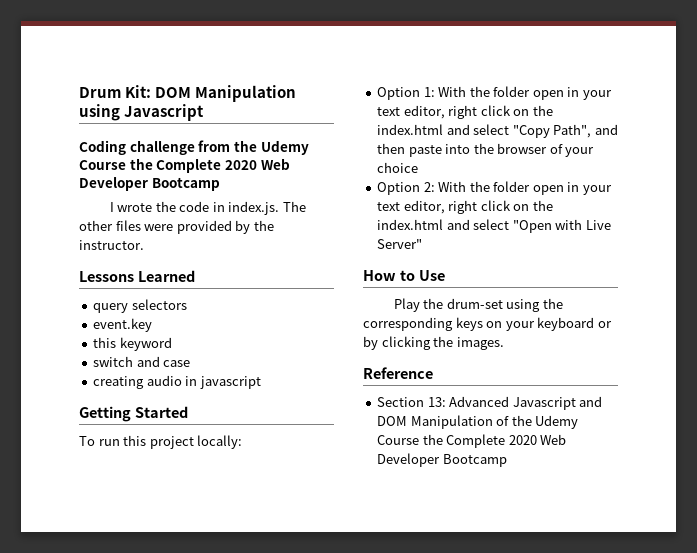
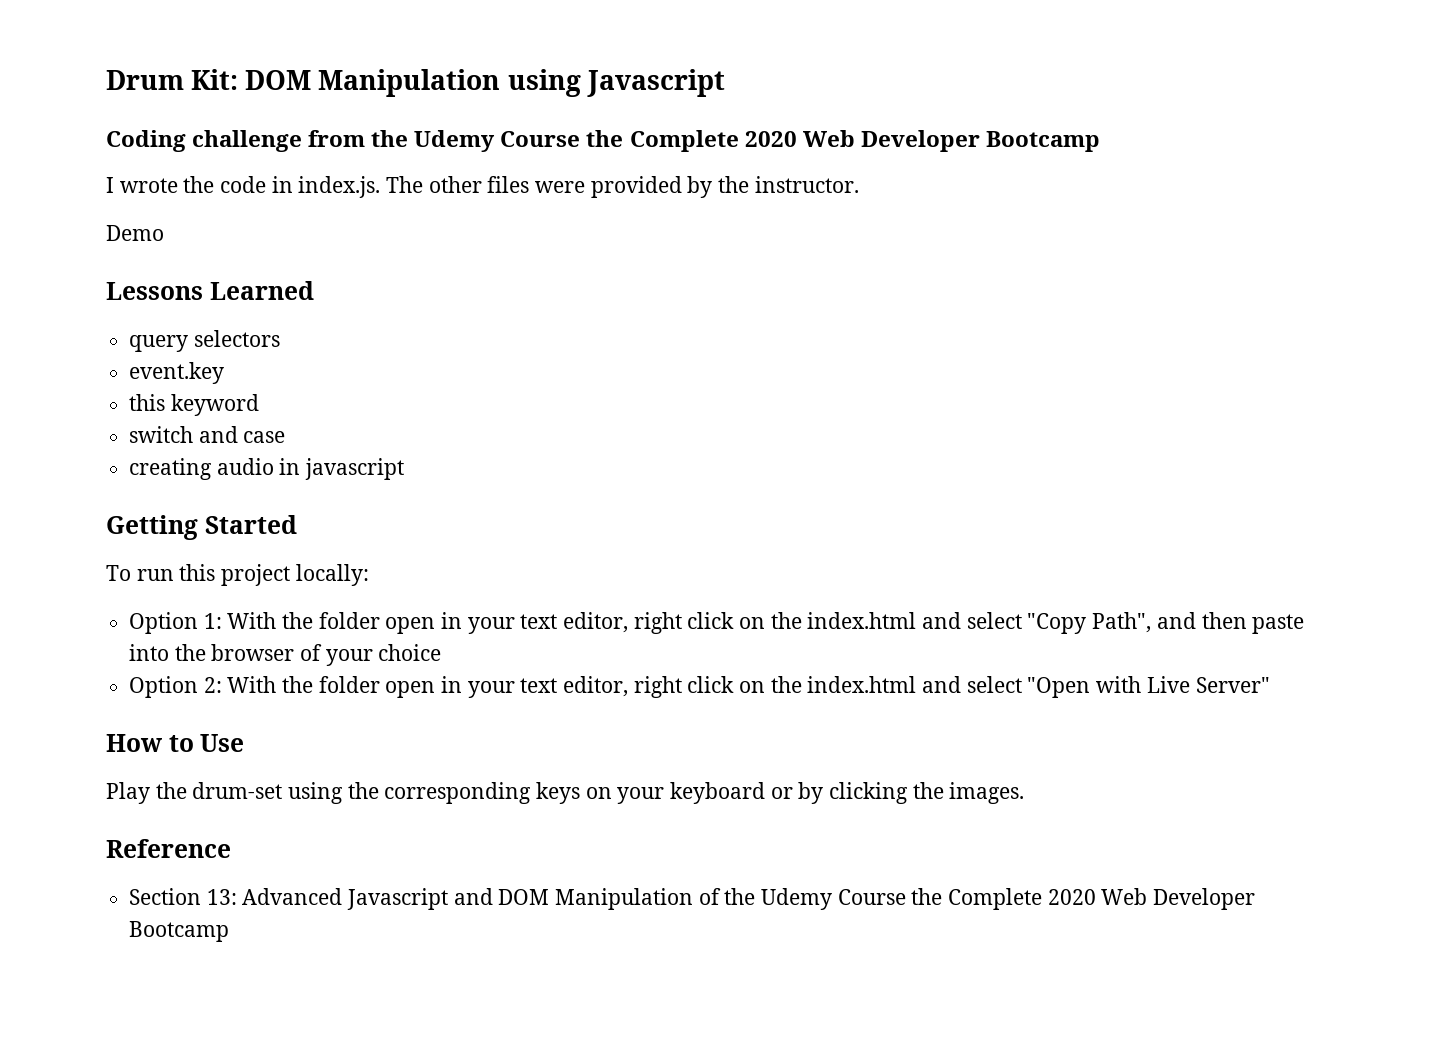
(144, 245) none -> [106,225,164,241] // Demo

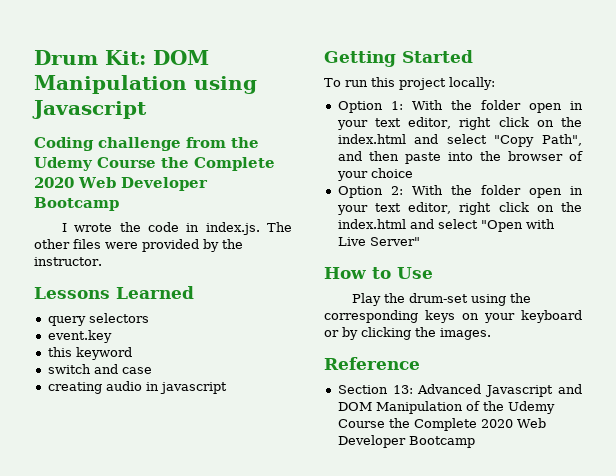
[106,225,164,241] // Demo -> (102, 261) none

